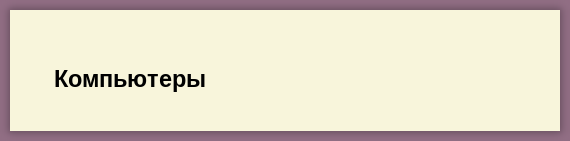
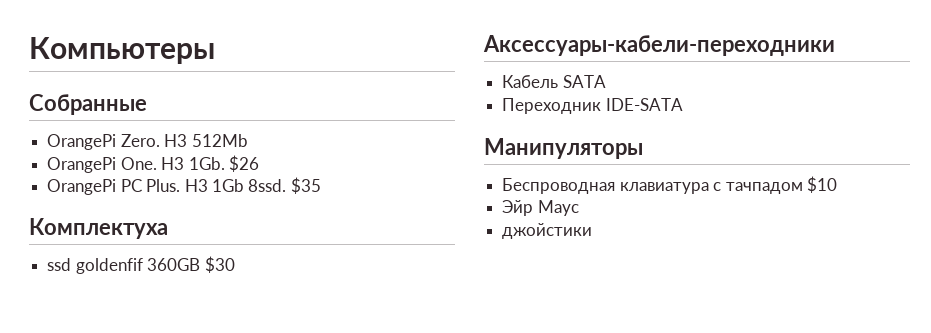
(206, 81) none -> [29,94,147,115] [47,134,248,150] [47,155,259,173] [47,177,321,195] [29,218,168,239] [47,256,235,274] [483,35,835,56] [502,75,606,88] [502,98,683,114] [484,138,643,159] [502,176,837,194] [502,200,579,216] [502,223,593,239] // Собранные // OrangePi Zero. H3 512Mb // OrangePi One. H3 1Gb. $26 // OrangePi PC Plus. H3 1Gb 8ssd. $35 // Комплектуха // ssd goldenfif 360GB $30 // Аксессуары-кабели-переходники // Кабель SATA // Переходник IDE-SATA // Манипуляторы // Беспроводная клавиатура с тачпадом $10 // Эйр Маус // джойстики

